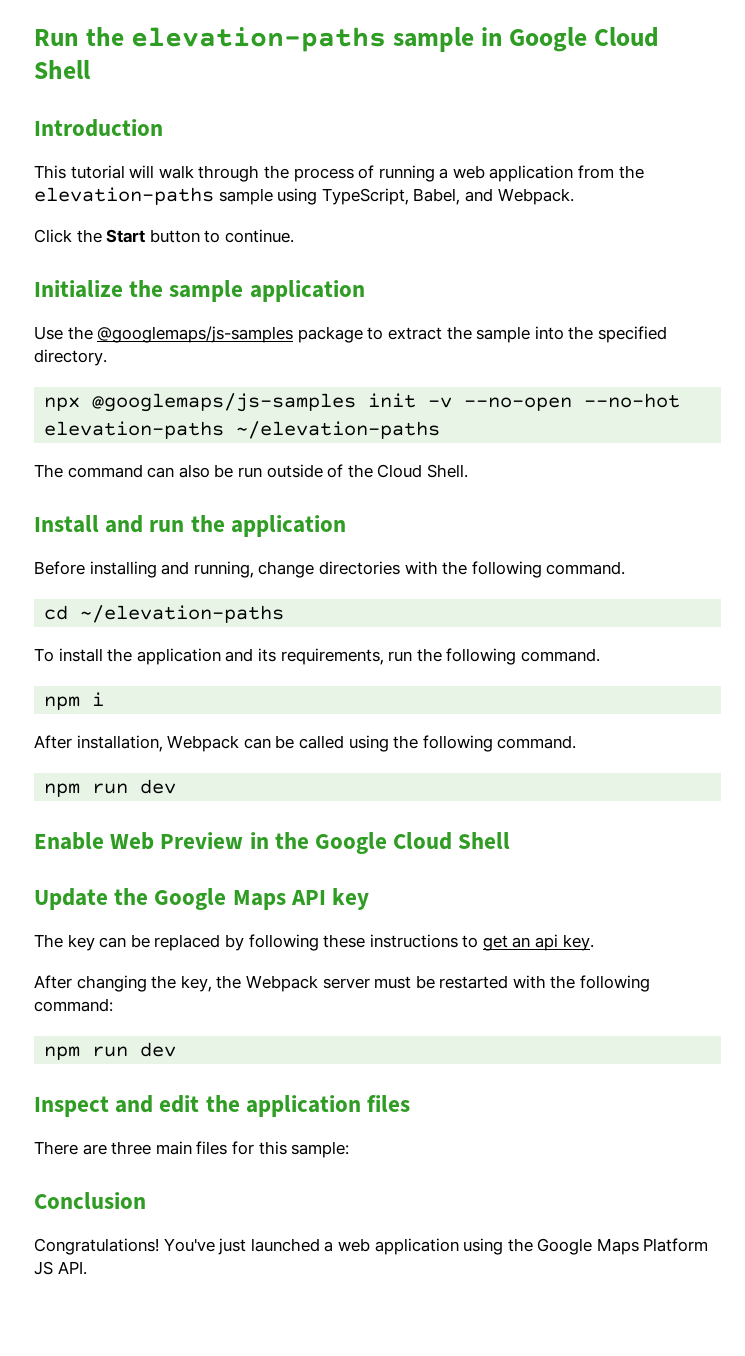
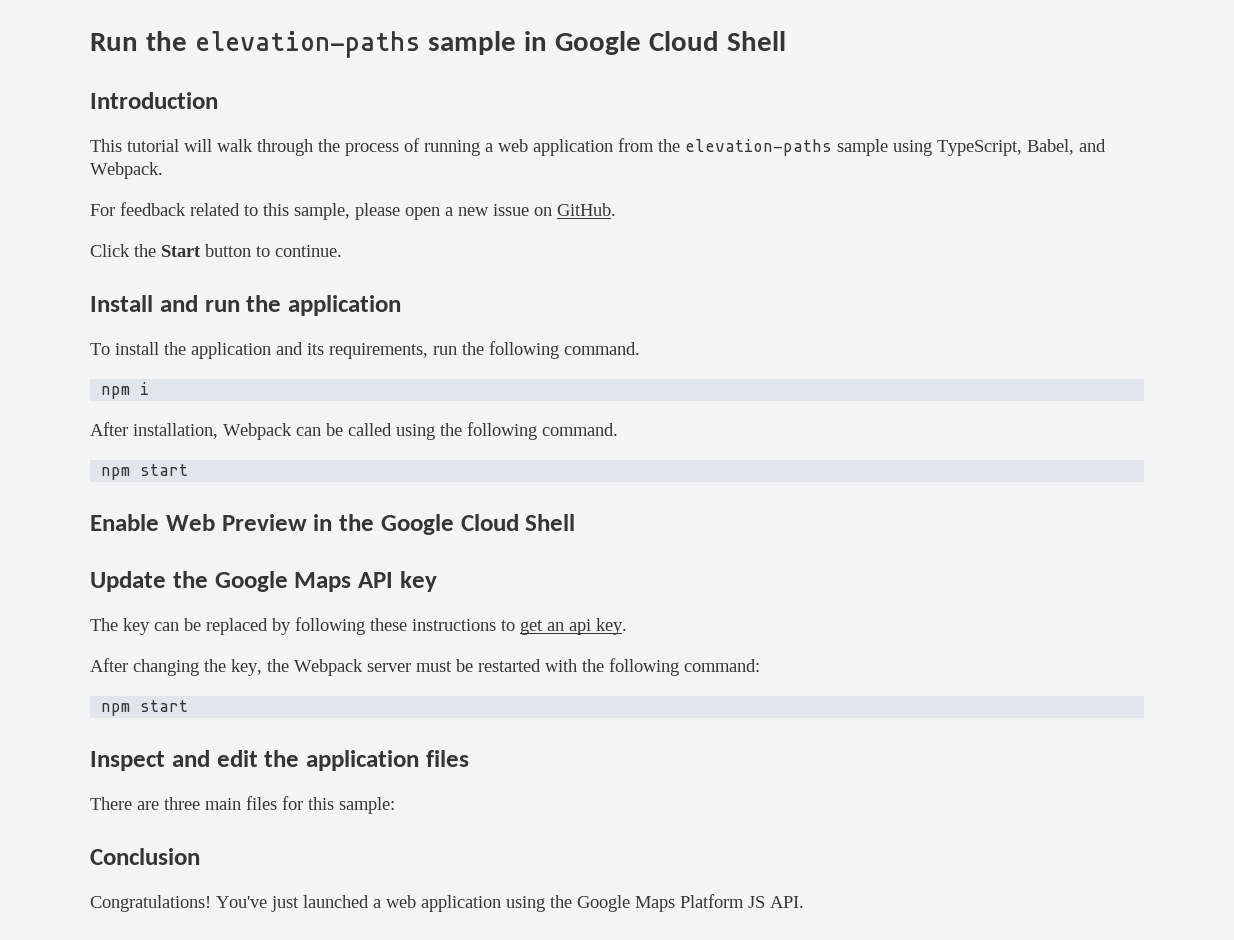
(574, 196) none -> [90,202,616,220] // For feedback related to this sample, please open a new issue on GitHub.
[34,280,365,302] [34,326,667,343] [34,349,107,366] [44,393,681,412] [44,421,441,439] [34,464,468,478] // Initialize the sample application // Use the @googlemaps/js-samples package to extract the sample into the specified directory. // npx @googlemaps/js-samples init -v --no-open --no-hot elevation-paths ~/elevation-paths // The command can also be run outside of the Cloud Shell. -> (342, 251) none
[34,561,626,578] [44,605,285,623] // Before installing and running, change directories with the following command. // cd ~/elevation-paths -> (401, 305) none
[92,779,177,794] run dev -> [140,464,189,476] start
[92,1042,177,1057] run dev -> [140,700,189,712] start

